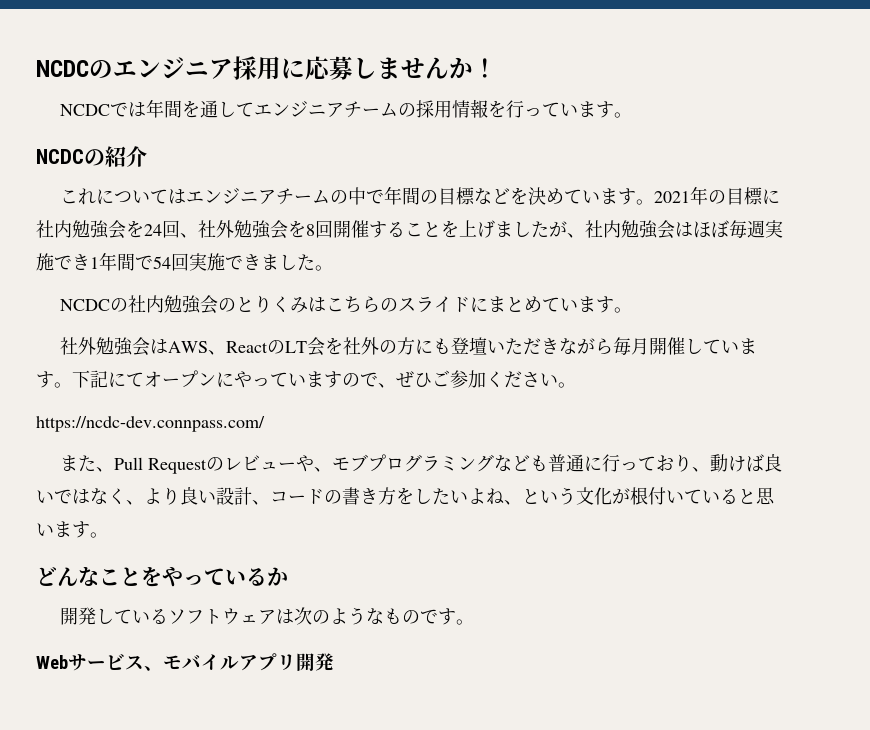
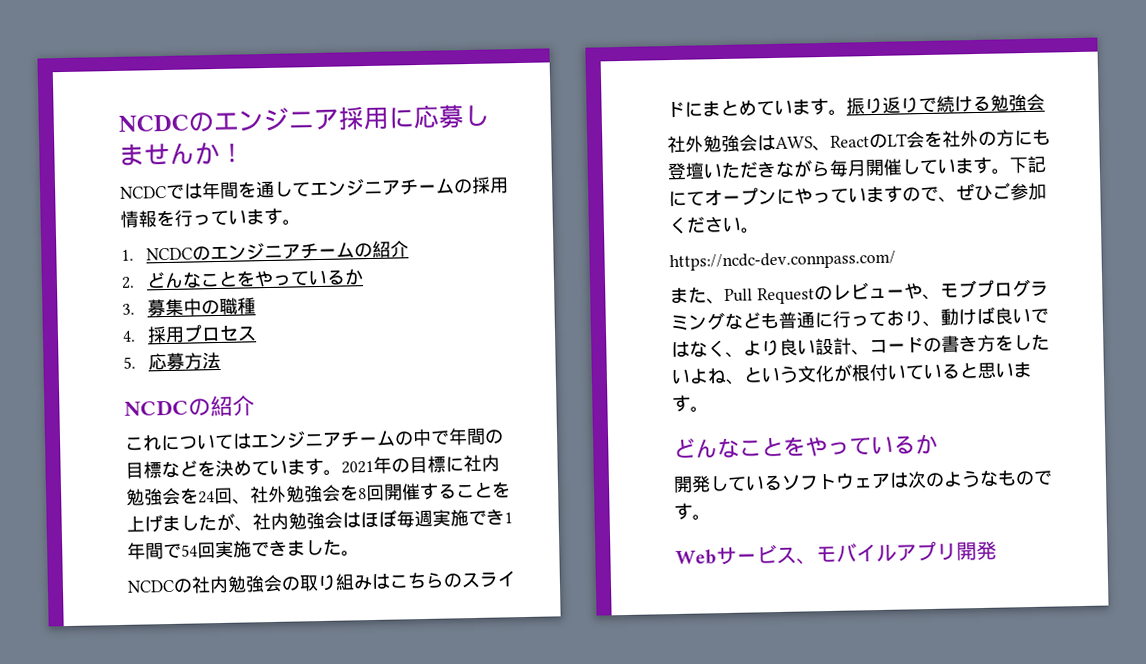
(632, 115) none -> [121,240,409,261] [121,268,364,289] [122,297,256,317] [122,324,257,344] [123,351,221,371] // 1. NCDCのエンジニアチームの紹介 // 2.どんなことをやっているか // 3.募集中の職種 // 4.採用プロセス // 5.応募方法
[235,295,290,313] とりく -> [299,573,355,592] 取り組
(632, 310) none -> [846,93,1045,115] 振り返りで続ける勉強会

